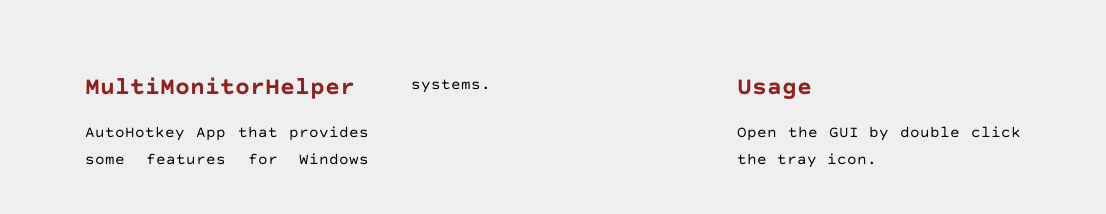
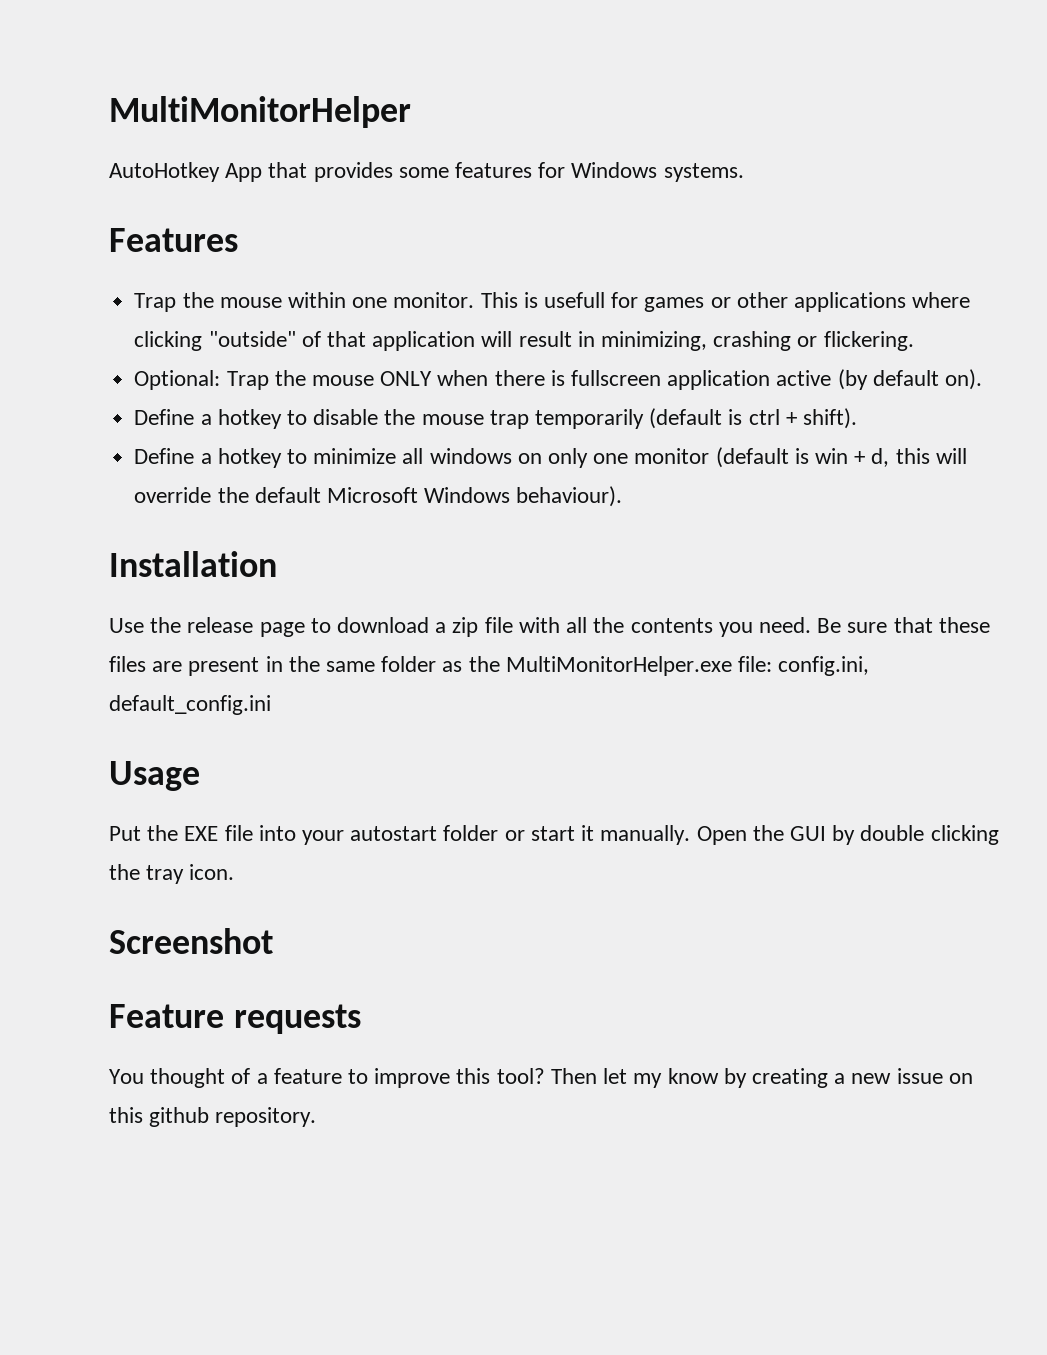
[737,79,812,100] Usage // -> [109,228,238,252] [134,292,971,312] [134,331,914,351] [134,369,983,390] [134,408,858,429] [134,447,967,468] [134,486,623,507] [109,551,277,577] [109,617,990,637] [109,656,870,676] [109,695,271,715] [109,761,200,791] [109,825,691,845] Features // Trap the mouse within one monitor. This is usefull for games or other applications where clicking "outside" of that application will result in minimizing, crashing or flickering. // Optional: Trap the mouse ONLY when there is fullscreen application active (by default on). // Define a hotkey to disable the mouse trap temporarily (default is ctrl + shift). // Define a hotkey to minimize all windows on only one monitor (default is win + d, this will override the default Microsoft Windows behaviour). // Installation // Use the release page to download a zip file with all the contents you need. Be sure that these files are present in the same folder as the MultiMonitorHelper.exe file: config.ini, default_config.ini // Usage // Put the EXE file into your autostart folder or start it manually.
[971,126,1021,138] click -> [930,825,999,845] clicking
(877, 159) none -> [109,928,273,954] [109,1004,361,1034] [109,1068,973,1088] [109,1107,317,1127] // Screenshot // Feature requests // You thought of a feature to improve this tool? Then let my know by creating a new issue on this github repository.

